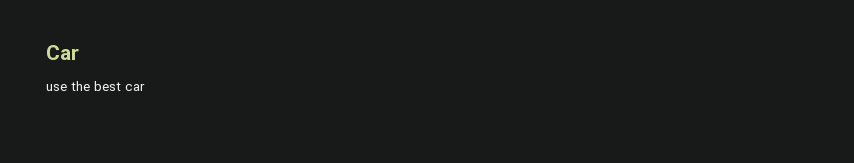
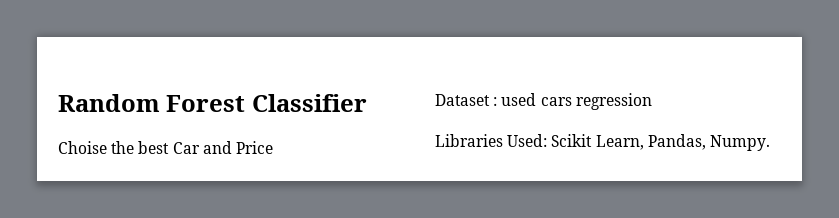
[46,45,79,60] [46,81,145,91] Car // use the best car -> [58,94,367,112] [58,141,273,154] [435,93,652,110] [435,134,770,151] Random Forest Classifier // Choise the best Car and Price // Dataset : used cars regression // Libraries Used: Scikit Learn, Pandas, Numpy.

